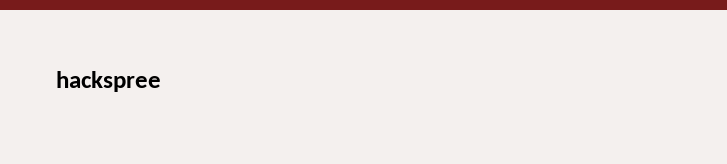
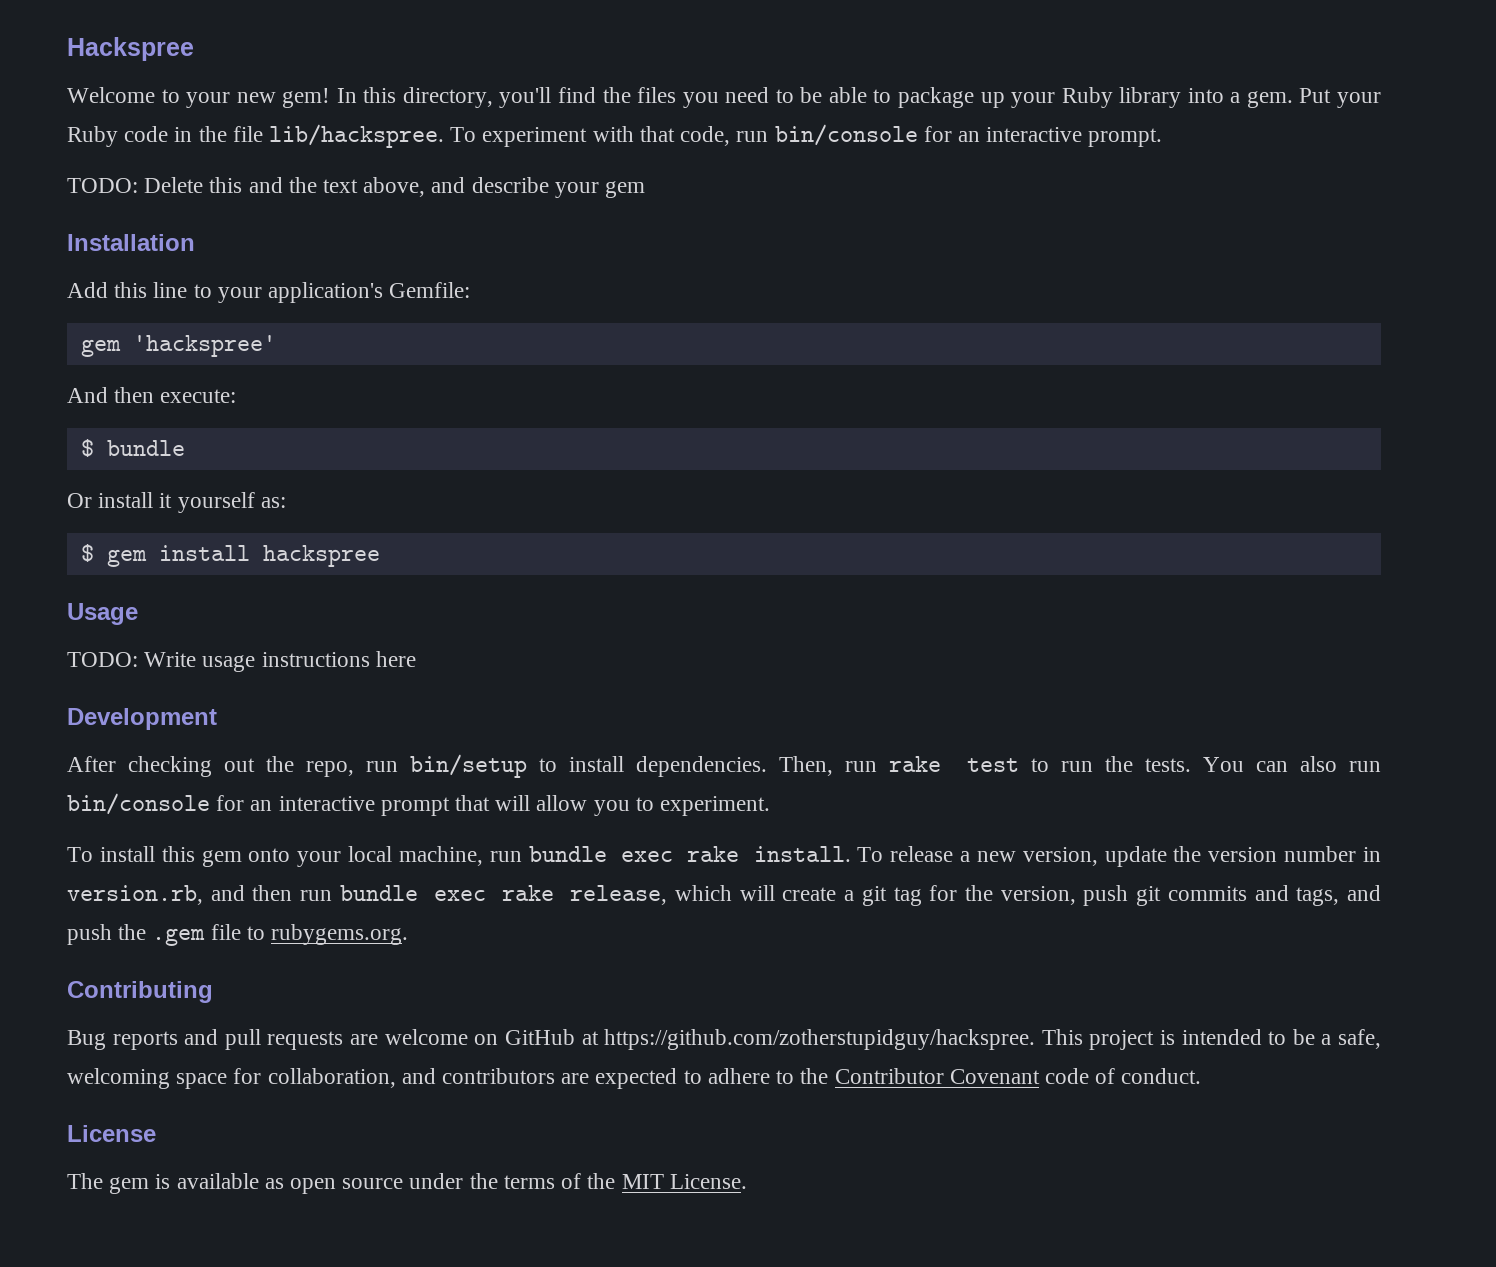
[56,71,161,92] hackspree -> [67,37,194,61] [67,87,1382,108] [67,124,1163,148] [67,177,646,198] [67,234,195,251] [67,282,471,303] [80,335,276,357] [67,387,237,403] [80,439,185,457] [67,492,286,513] [80,544,380,567] [67,603,138,625] [67,651,416,672] [67,708,217,730] [67,754,1382,778] [67,793,771,816] [67,846,1382,867] [67,885,1381,906] [67,924,409,946] [67,981,213,1003] [67,1029,1381,1050] [67,1068,1202,1089] [67,1125,156,1142] [67,1173,747,1194] Hackspree // Welcome to your new gem! In this directory, you'll find the files you need to be able to package up your Ruby library into a gem. Put your Ruby code in the file lib/hackspree. To experiment with that code, run bin/console for an interactive prompt. // TODO: Delete this and the text above, and describe your gem // Installation // Add this line to your application's Gemfile: // gem 'hackspree' // And then execute: // $ bundle // Or install it yourself as: // $ gem install hackspree // Usage // TODO: Write usage instructions here // Development // After checking out the repo, run bin/setup to install dependencies. Then, run rake test to run the tests. You can also run bin/console for an interactive prompt that will allow you to experiment. // To install this gem onto your local machine, run bundle exec rake install. To release a new version, update the version number in version.rb, and then run bundle exec rake release, which will create a git tag for the version, push git commits and tags, and push the .gem file to rubygems.org. // Contributing // Bug reports and pull requests are welcome on GitHub at https://github.com/zotherstupidguy/hackspree. This project is intended to be a safe, welcoming space for collaboration, and contributors are expected to adhere to the Contributor Covenant code of conduct. // License // The gem is available as open source under the terms of the MIT License.

